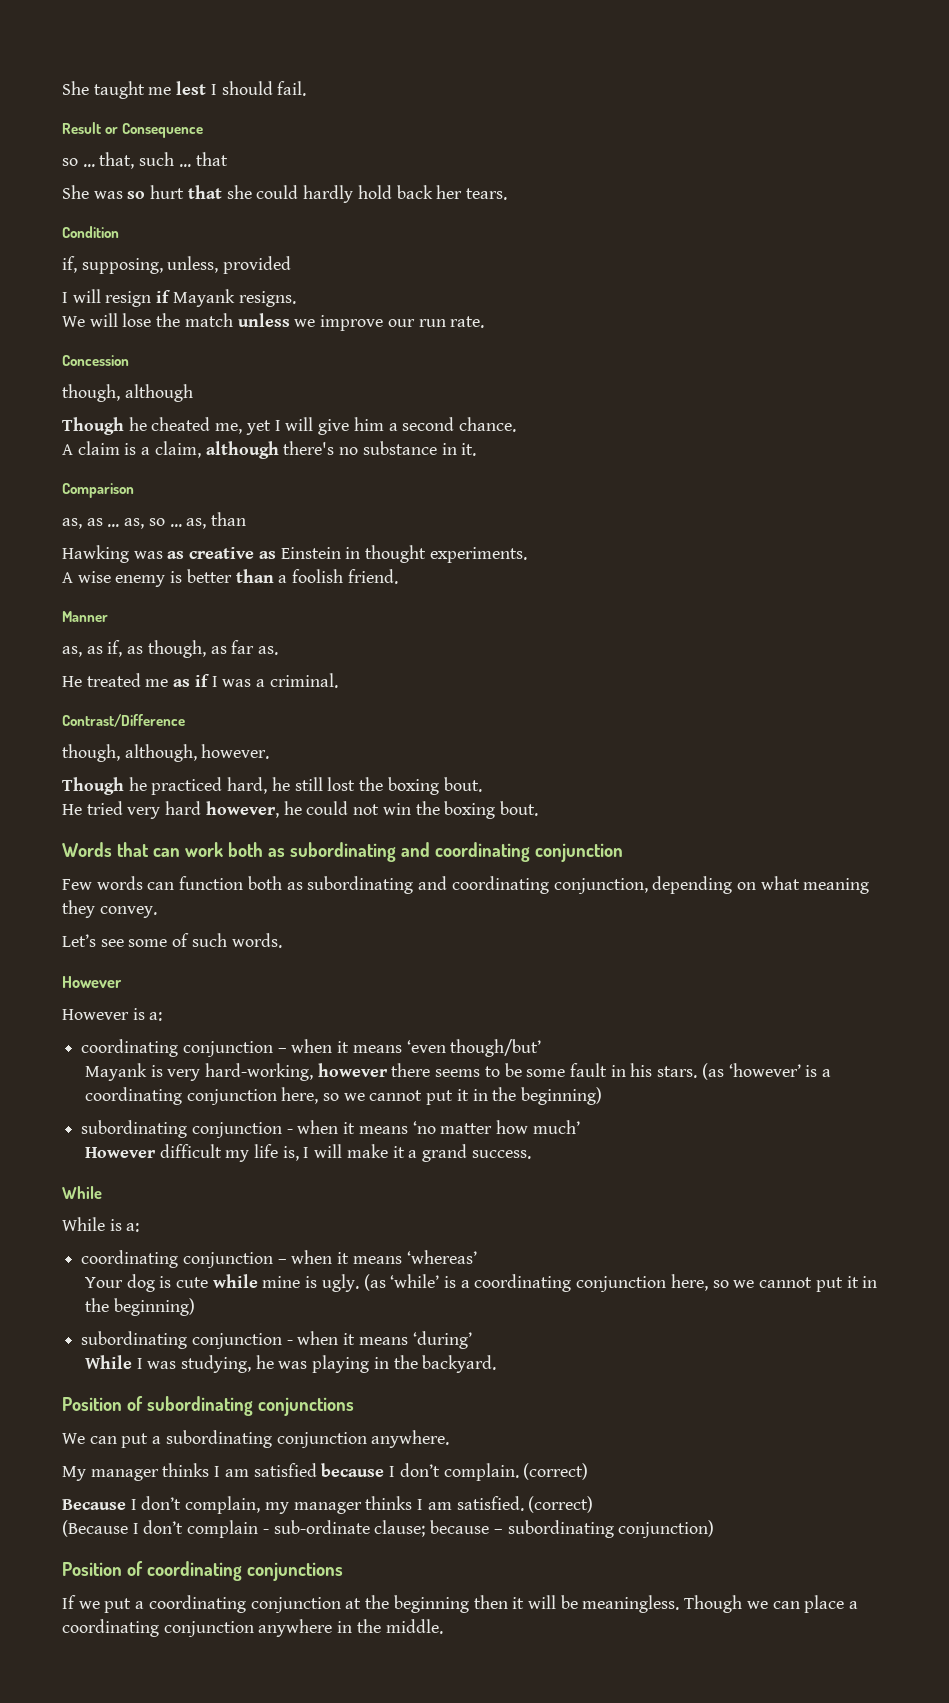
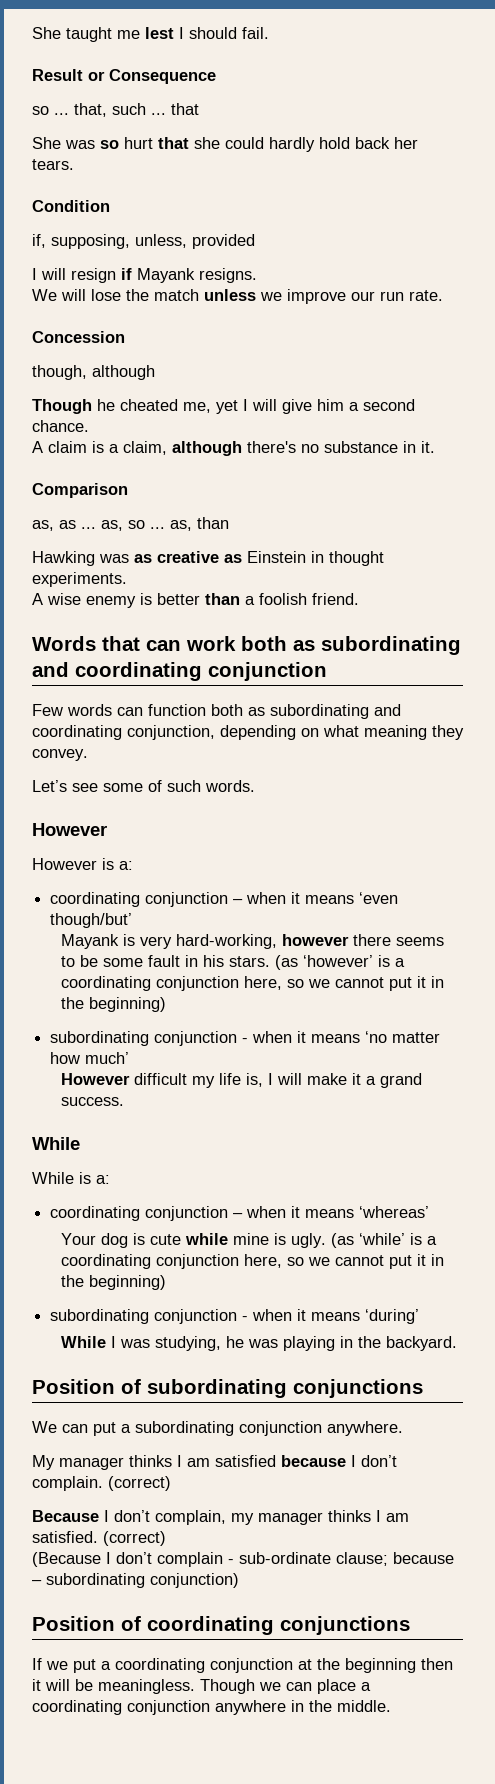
[62,611,108,622] [62,640,279,658] [62,673,338,688] [62,714,185,727] [62,744,270,762] [62,777,482,795] [62,801,538,819] // Manner // as, as if, as though, as far as. // He treated me as if I was a criminal. // Contrast/Difference // though, although, however. // Though he practiced hard, he still lost the boxing bout. // He tried very hard however, he could not win the boxing bout. -> (359, 599) none

